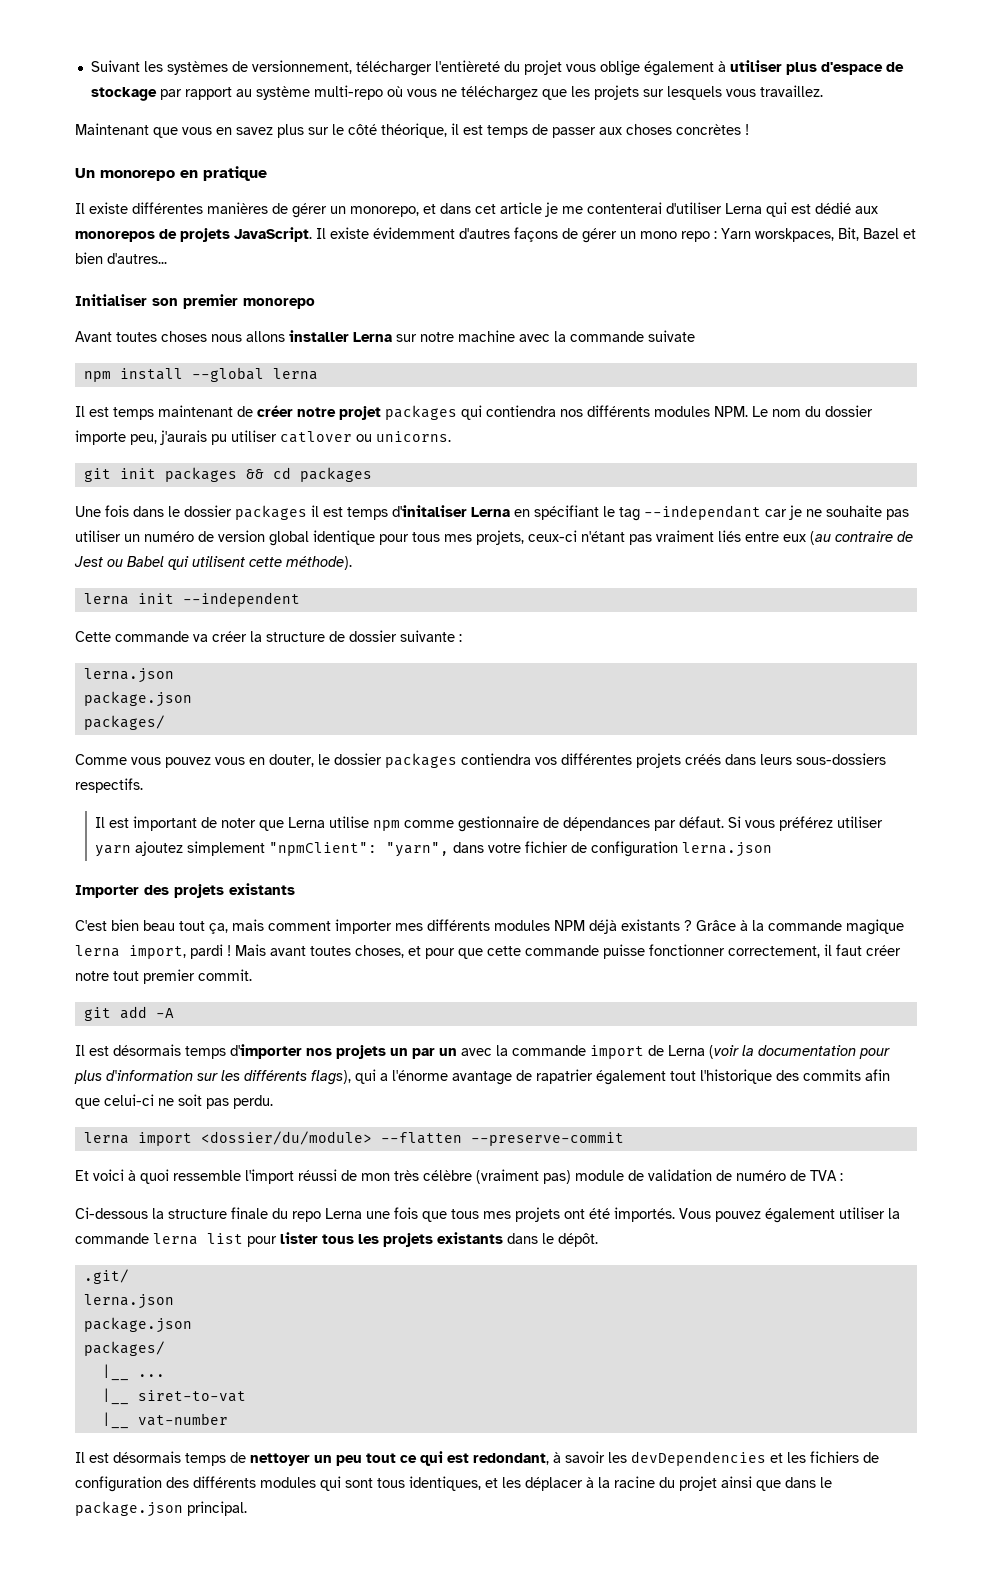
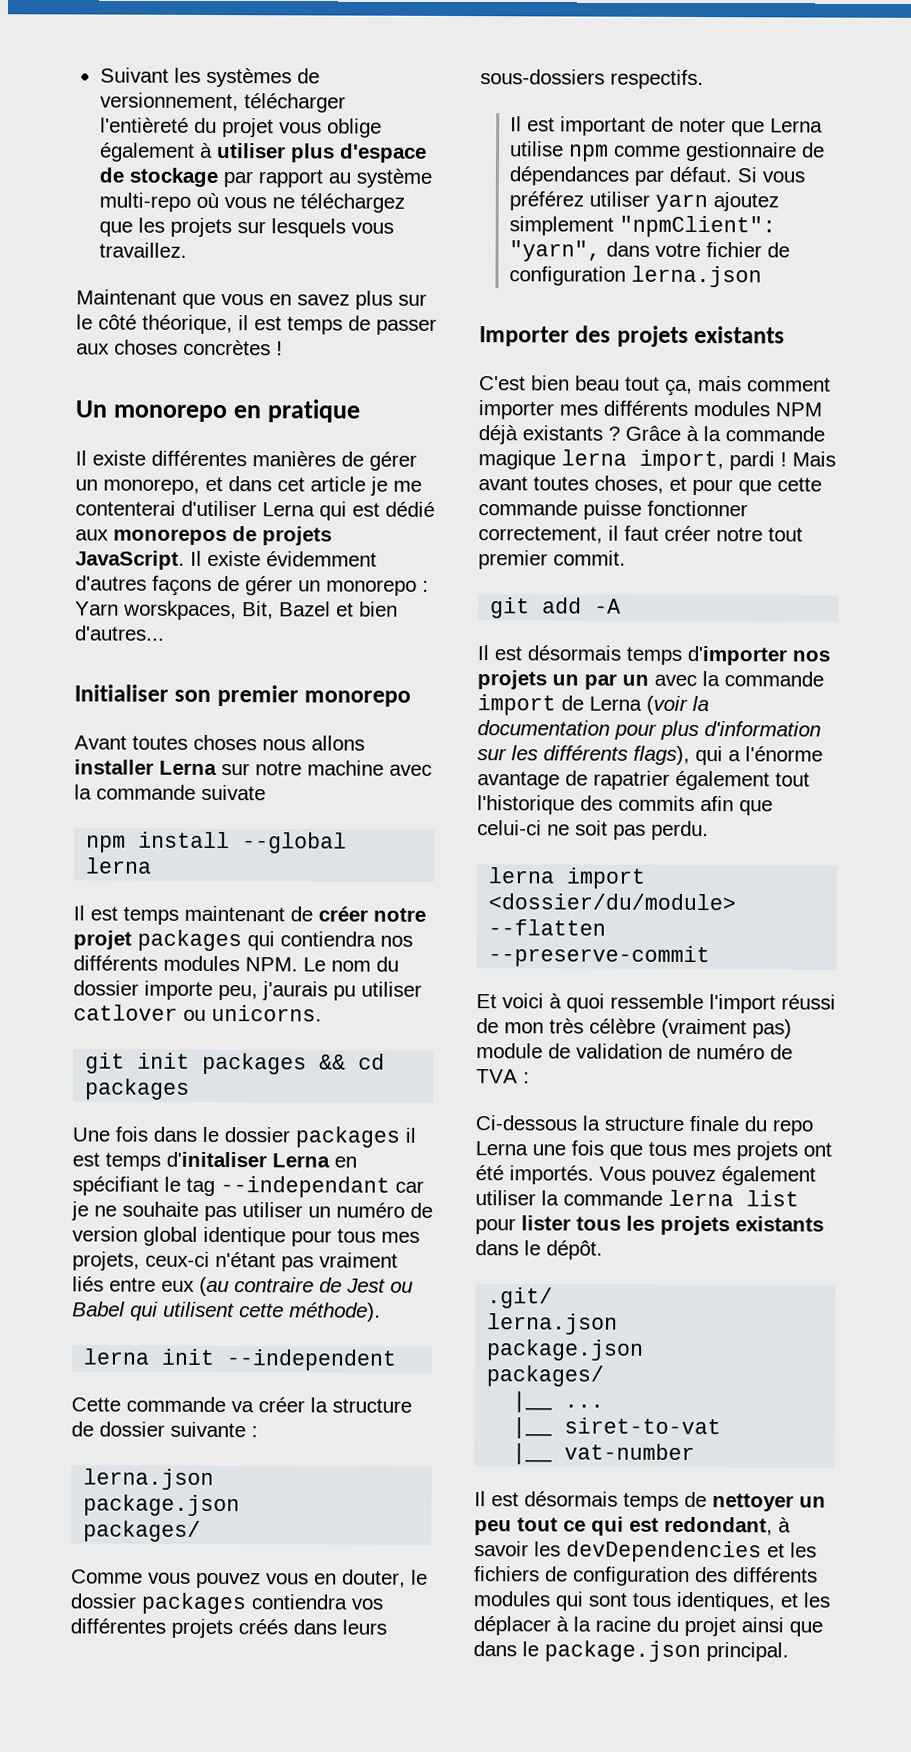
[640,231,710,242] mono repo -> [326,579,417,596] monorepo

